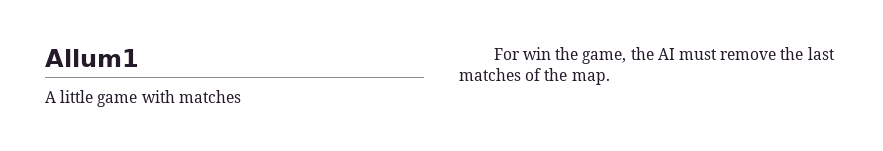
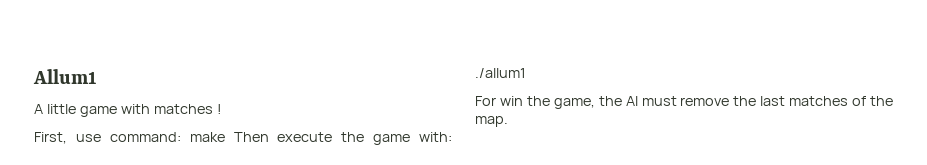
(241, 96) none -> [216,104,222,114] [34,132,452,145] [475,68,526,78] ! // First, use command: make Then execute the game with: ./allum1

